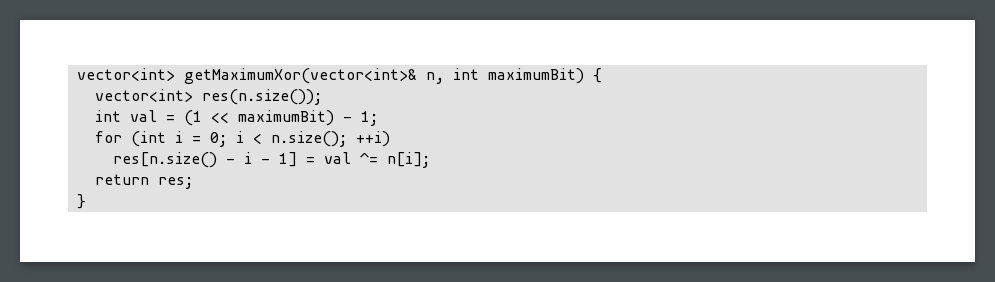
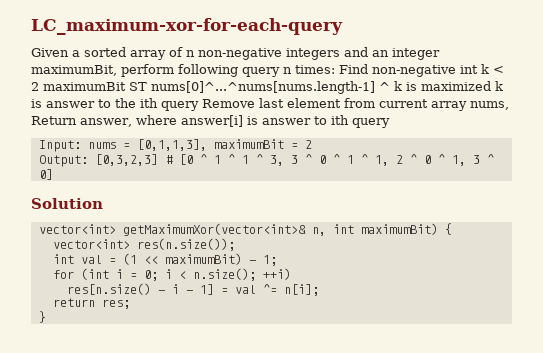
(77, 74) none -> [31,18,343,35] [31,47,440,60] [31,64,504,77] [31,81,503,94] [31,98,509,111] [31,115,390,128] [38,139,312,152] [38,154,494,167] [38,169,53,180] [31,198,103,209] LC_maximum-xor-for-each-query // Given a sorted array of n non-negative integers and an integer maximumBit, perform following query n times: Find non-negative int k < 2 maximumBit ST nums[0]^...^nums[nums.length-1] ^ k is maximized k is answer to the ith query Remove last element from current array nums, Return answer, where answer[i] is answer to ith query // Input: nums = [0,1,1,3], maximumBit = 2 // Output: [0,3,2,3] # [0 ^ 1 ^ 1 ^ 3, 3 ^ 0 ^ 1 ^ 1, 2 ^ 0 ^ 1, 3 ^ 0] // Solution //

